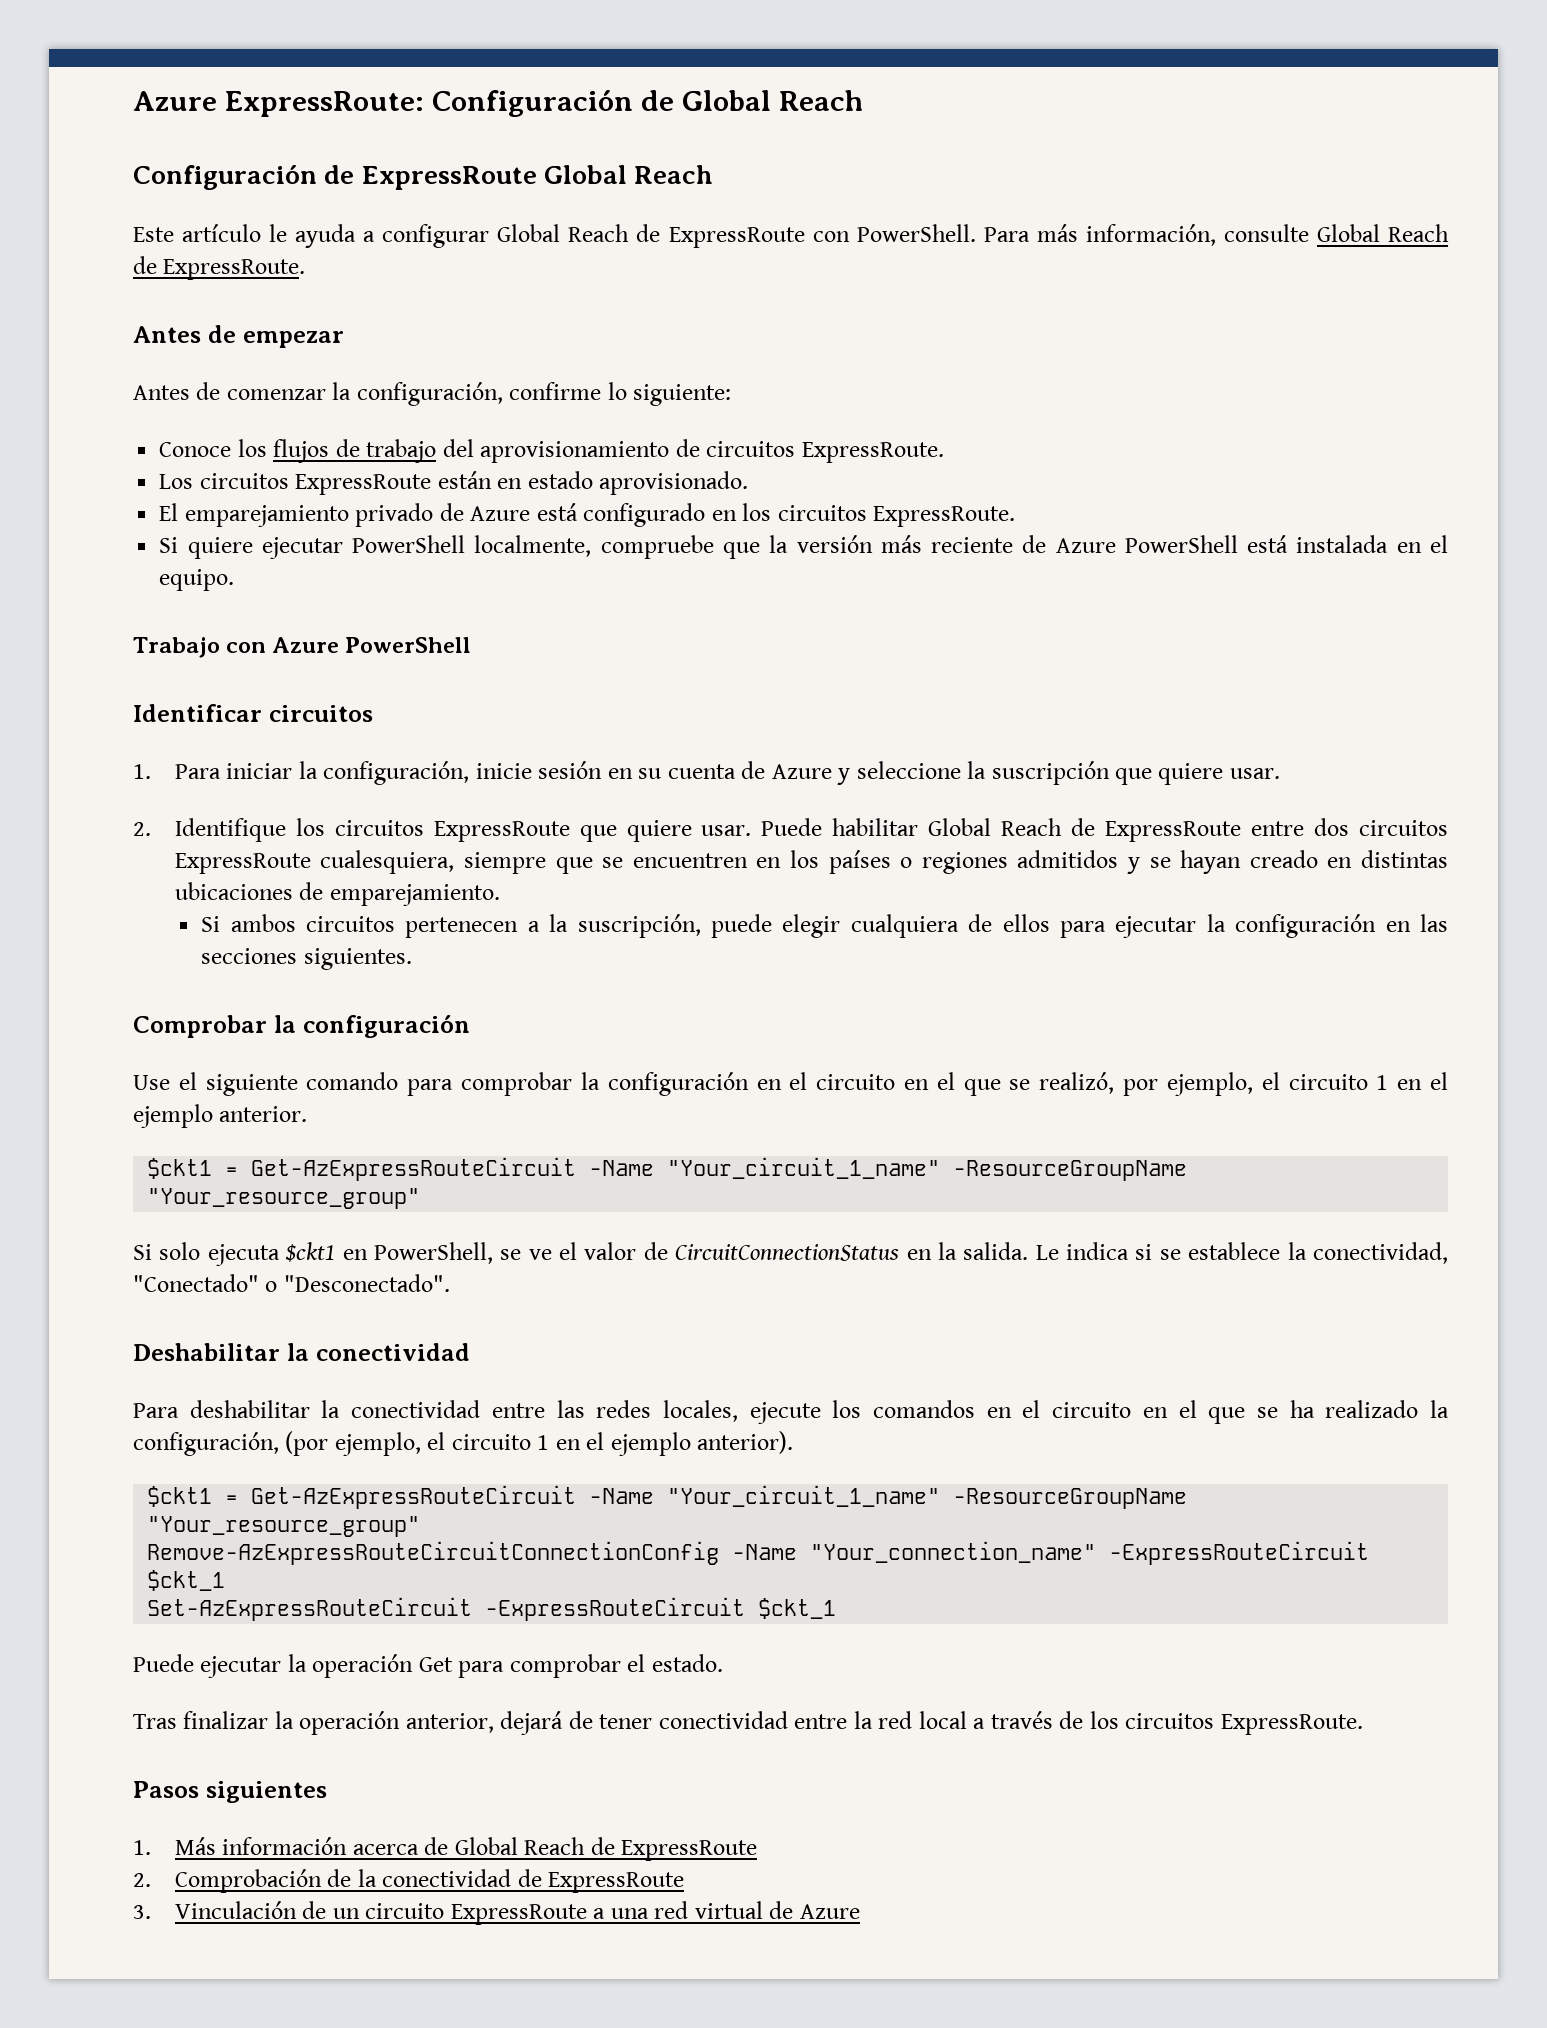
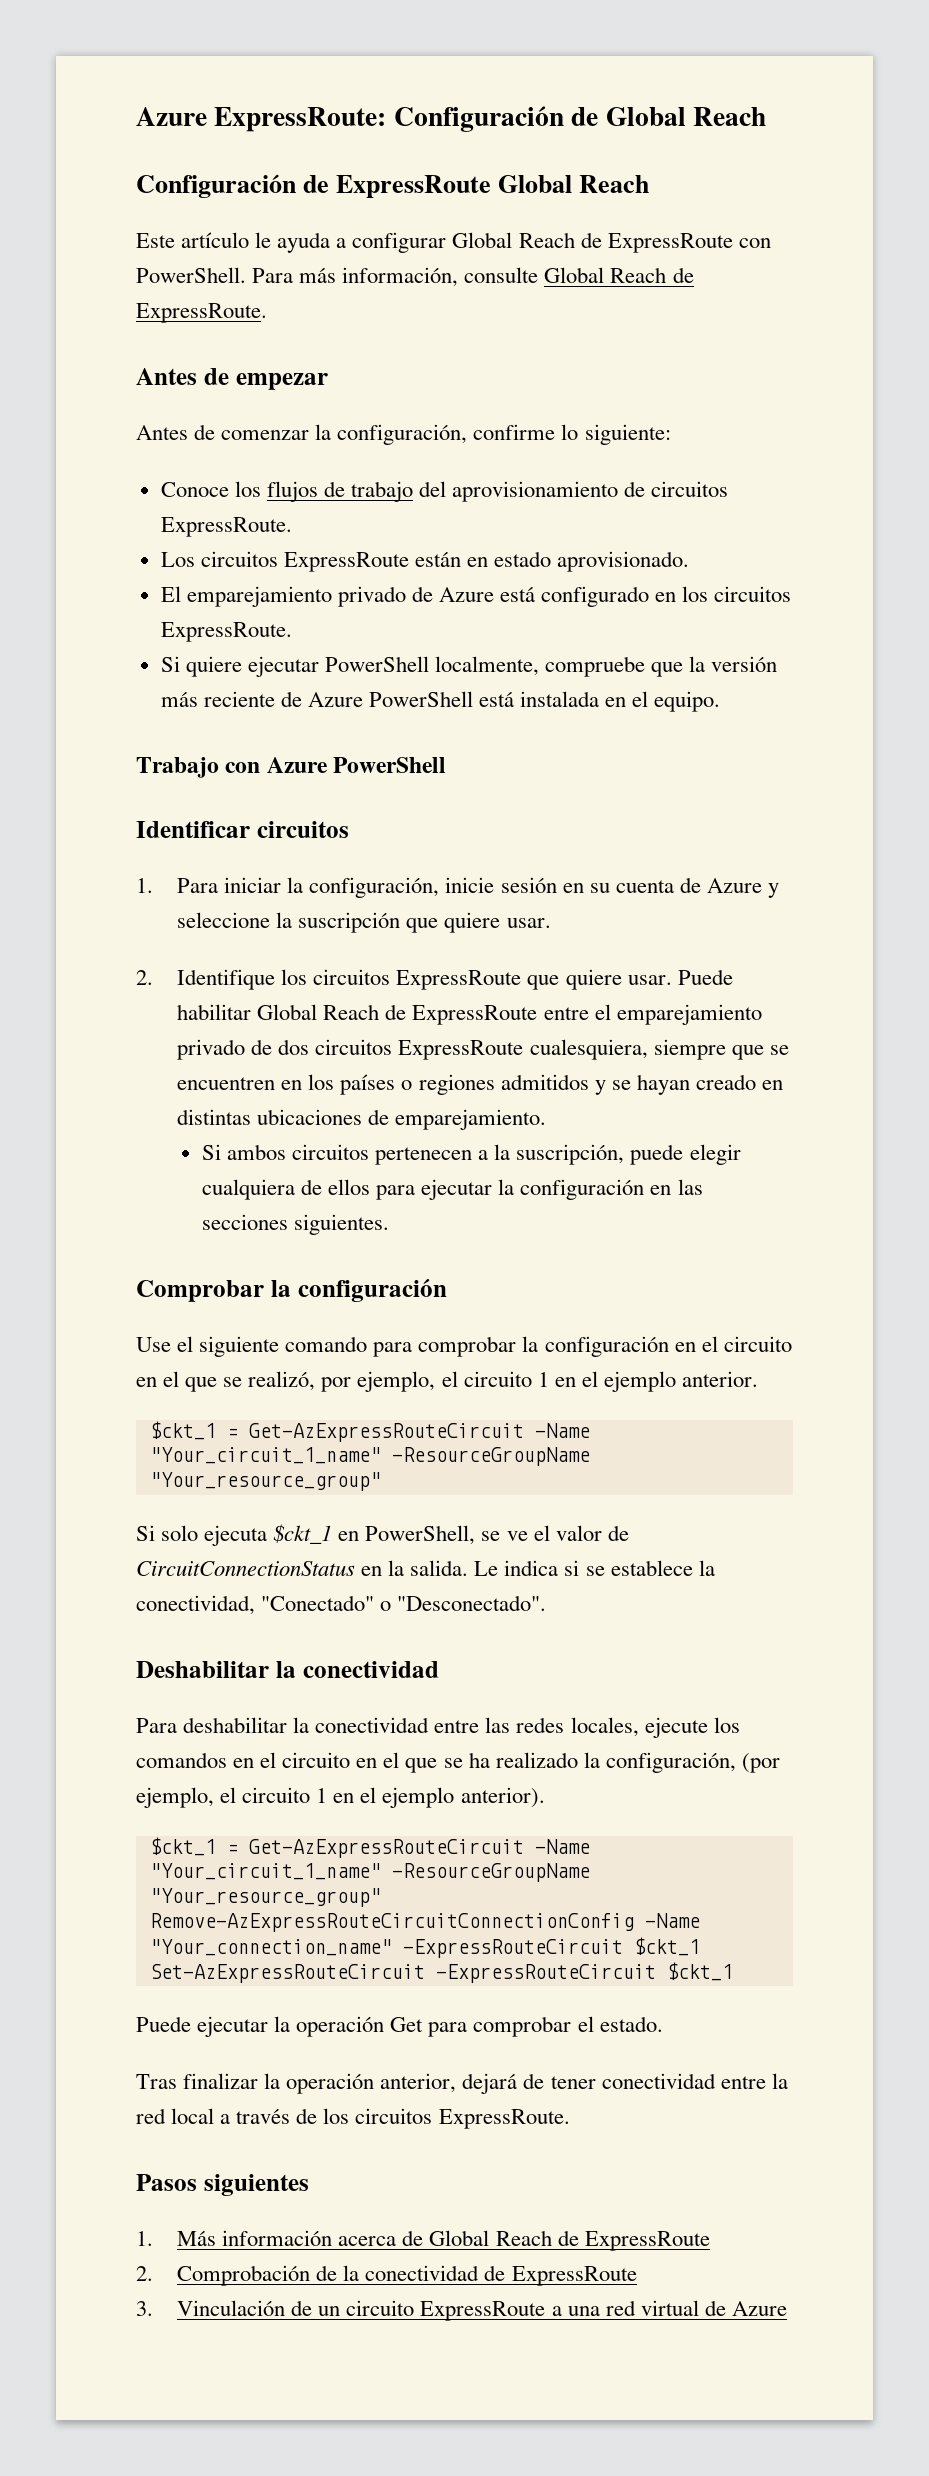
(1305, 828) none -> [594,1004,762,1025] [177,1039,273,1060] el emparejamiento privado de
[147,1158,213,1179] $ckt1 -> [149,1421,216,1440] $ckt_1
[285,1242,336,1262] $ckt1 -> [273,1524,333,1544] $ckt_1
[147,1486,213,1507] $ckt1 -> [149,1837,216,1856] $ckt_1

